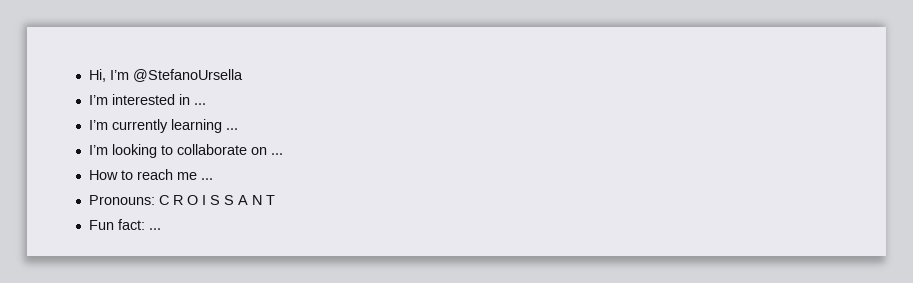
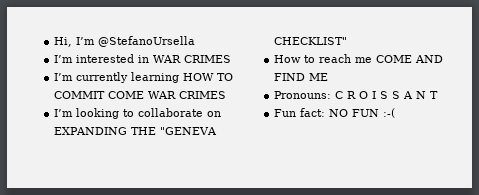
[193,103,206,105] ... -> [153,55,232,63] WAR CRIMES
[225,128,238,130] ... -> [183,73,234,81] [54,91,227,99] HOW TO COMMIT COME WAR CRIMES
[270,153,283,155] ... -> [54,127,218,135] [274,37,348,45] EXPANDING THE "GENEVA CHECKLIST"
[200,178,213,180] ... -> [376,55,444,63] [274,73,329,81] COME AND FIND ME
[148,228,161,230] ... -> [329,108,396,118] NO FUN :-(

